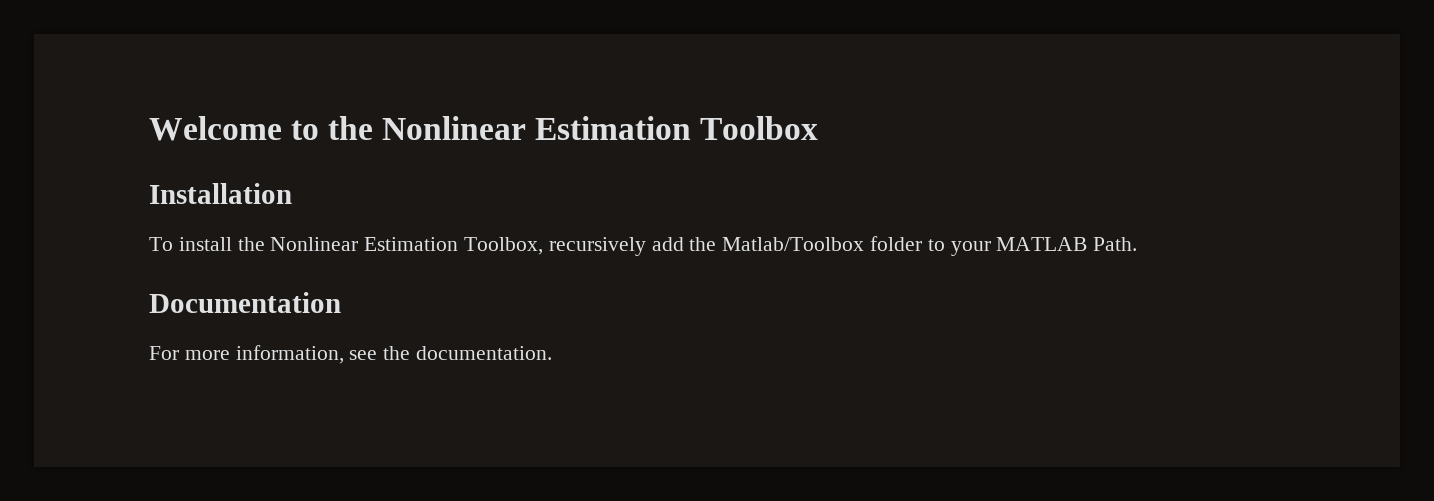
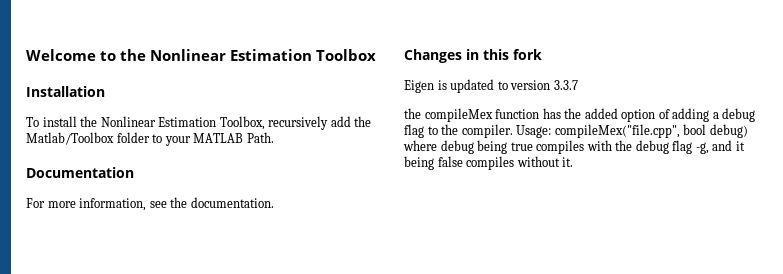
(553, 353) none -> [404,49,542,63] [404,79,578,93] [404,108,756,122] [404,124,748,138] [403,140,745,154] [404,156,574,170] // Changes in this fork // Eigen is updated to version 3.3.7 // the compileMex function has the added option of adding a debug flag to the compiler. Usage: compileMex("file.cpp", bool debug) where debug being true compiles with the debug flag -g, and it being false compiles without it.

